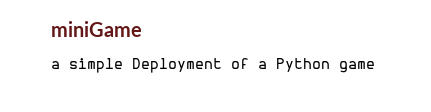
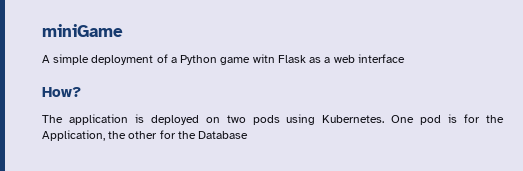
[51,58,222,73] a simple Deployment -> [42,54,154,65] A simple deployment
(375, 67) none -> [252,54,405,63] [42,87,81,97] [42,114,504,125] [42,130,249,141] witn Flask as a web interface // How? // The application is deployed on two pods using Kubernetes. One pod is for the Application, the other for the Database

